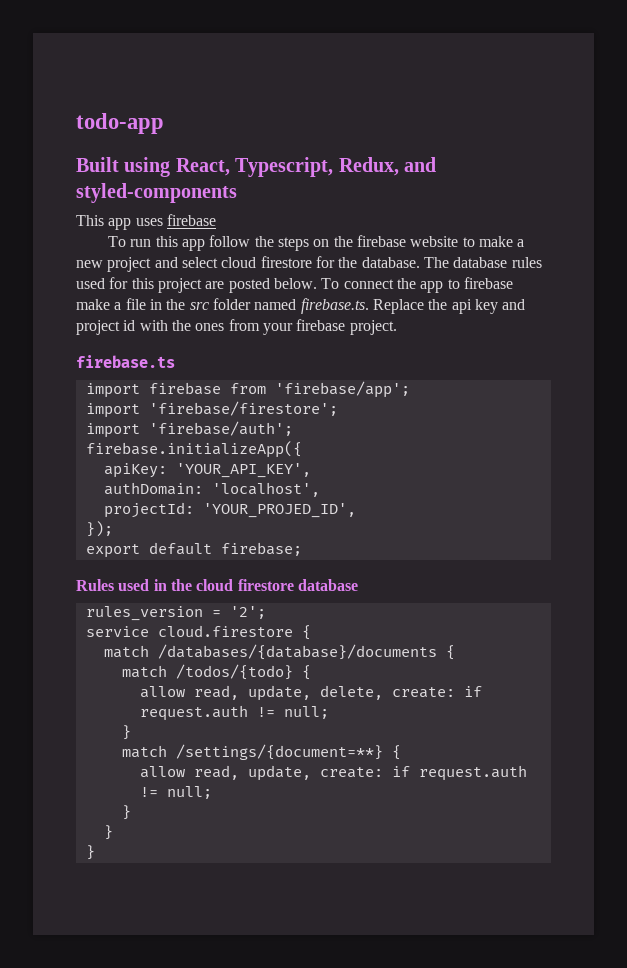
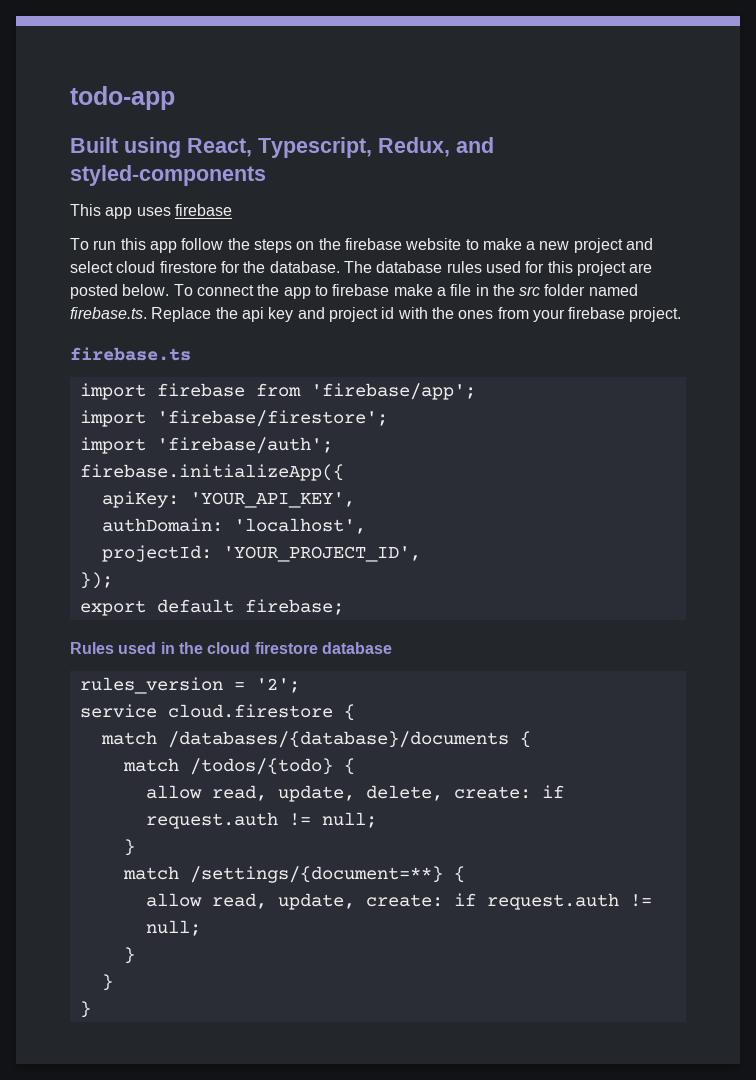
[202,503,356,518] 'YOUR_PROJED_ID', -> [222,546,421,562] 'YOUR_PROJECT_ID',

